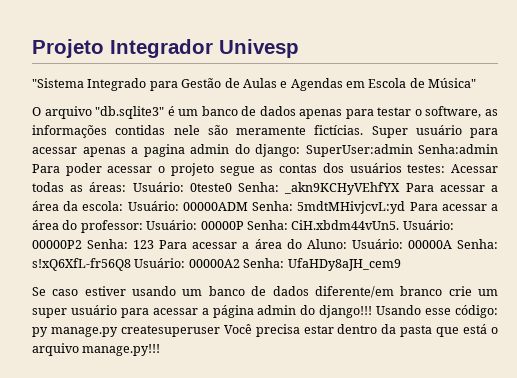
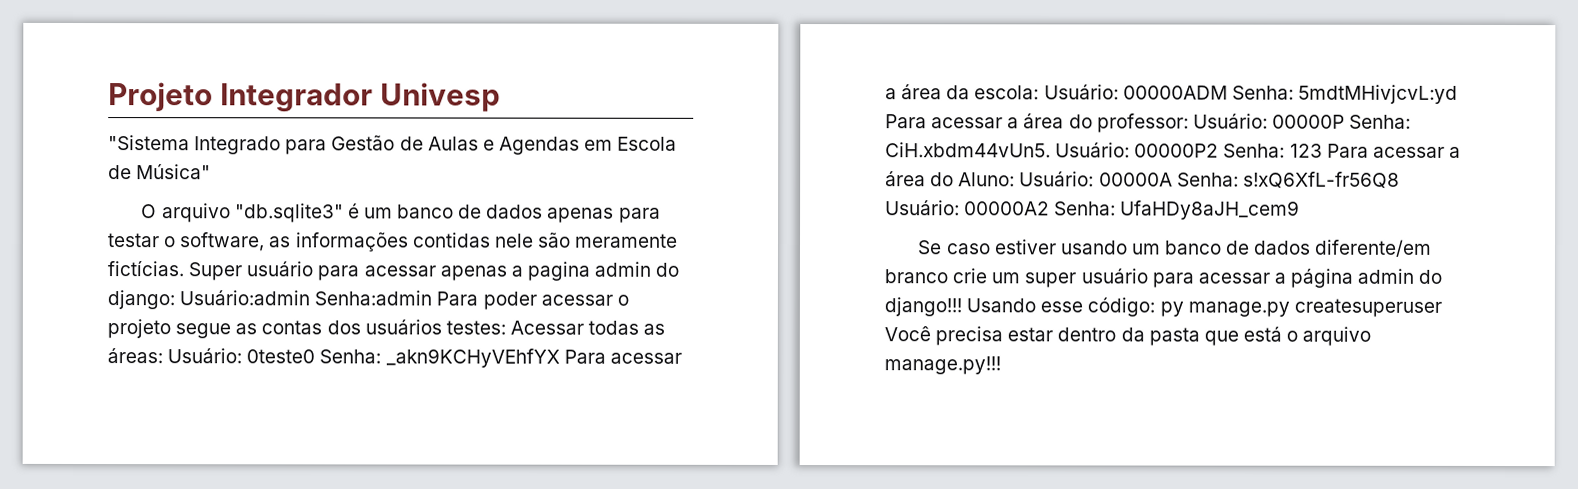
[305,144,413,157] SuperUser:admin -> [179,290,311,306] Usuário:admin

